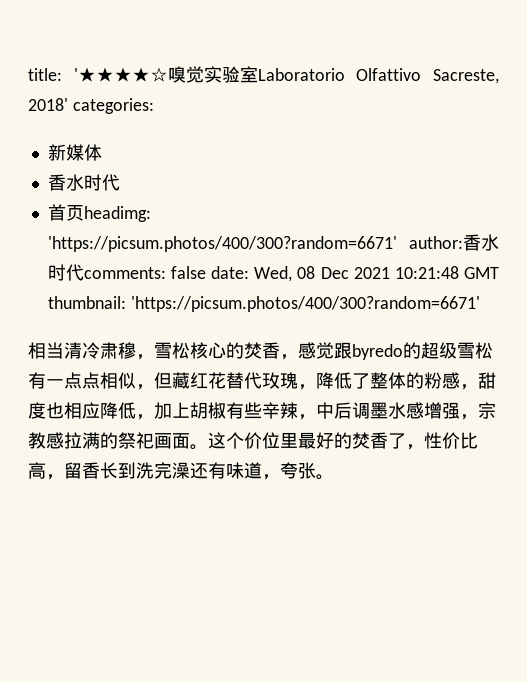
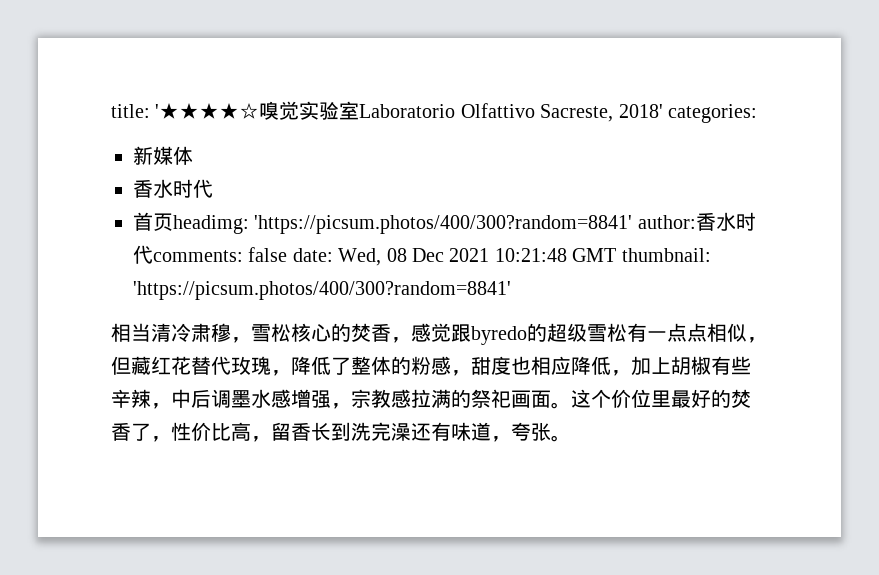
[47,236,397,252] 'https://picsum.photos/400/300?random=6671' -> [254,215,633,234] 'https://picsum.photos/400/300?random=8841'
[130,296,480,312] 'https://picsum.photos/400/300?random=6671' -> [133,281,511,300] 'https://picsum.photos/400/300?random=8841'

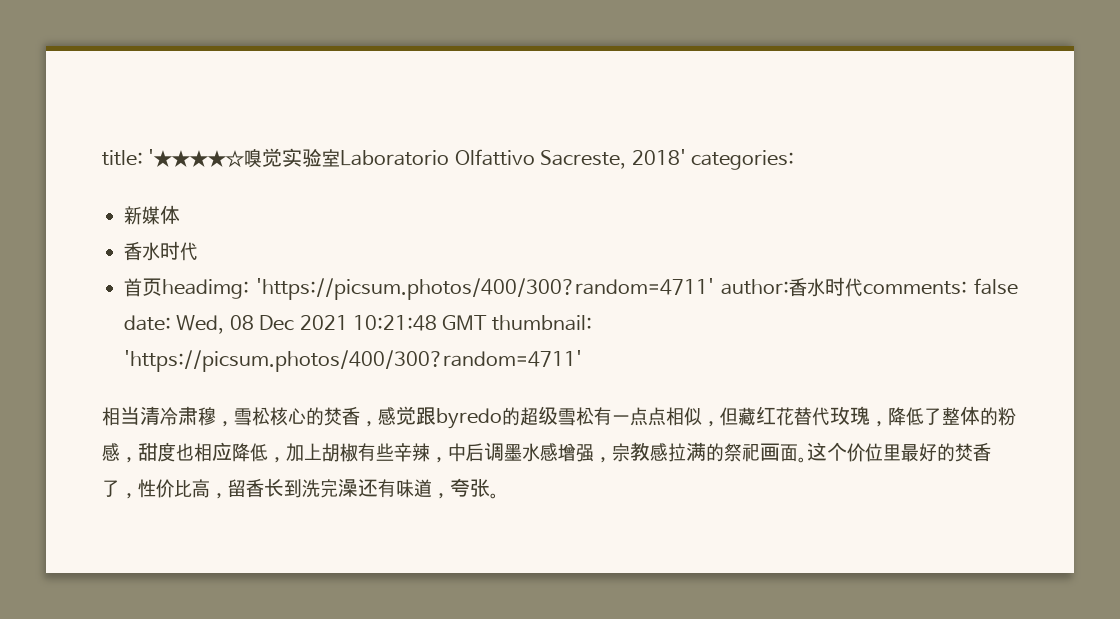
[254,215,633,234] 'https://picsum.photos/400/300?random=8841' -> [256,278,715,300] 'https://picsum.photos/400/300?random=4711'
[133,281,511,300] 'https://picsum.photos/400/300?random=8841' -> [124,350,582,372] 'https://picsum.photos/400/300?random=4711'

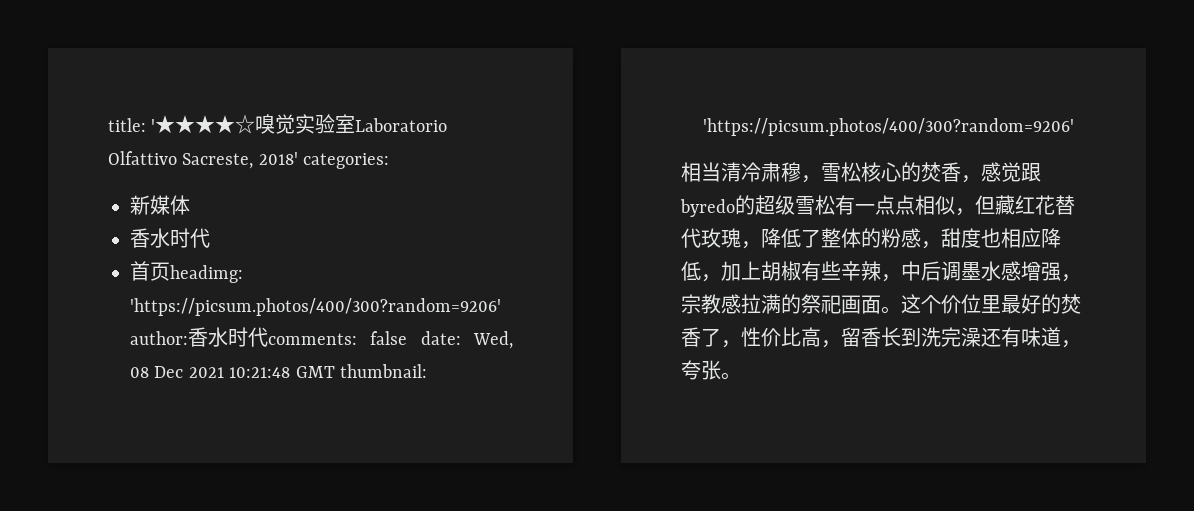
[256,278,715,300] 'https://picsum.photos/400/300?random=4711' -> [130,298,501,316] 'https://picsum.photos/400/300?random=9206'
[124,350,582,372] 'https://picsum.photos/400/300?random=4711' -> [703,118,1074,136] 'https://picsum.photos/400/300?random=9206'

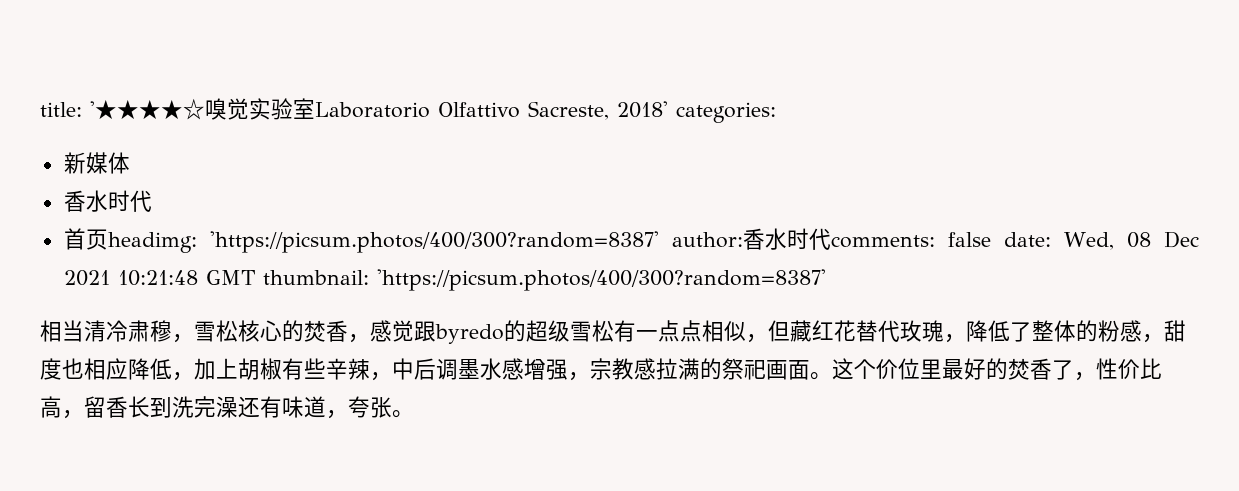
[130,298,501,316] 'https://picsum.photos/400/300?random=9206' -> [209,231,659,253] 'https://picsum.photos/400/300?random=8387'
[703,118,1074,136] 'https://picsum.photos/400/300?random=9206' -> [376,269,826,291] 'https://picsum.photos/400/300?random=8387'

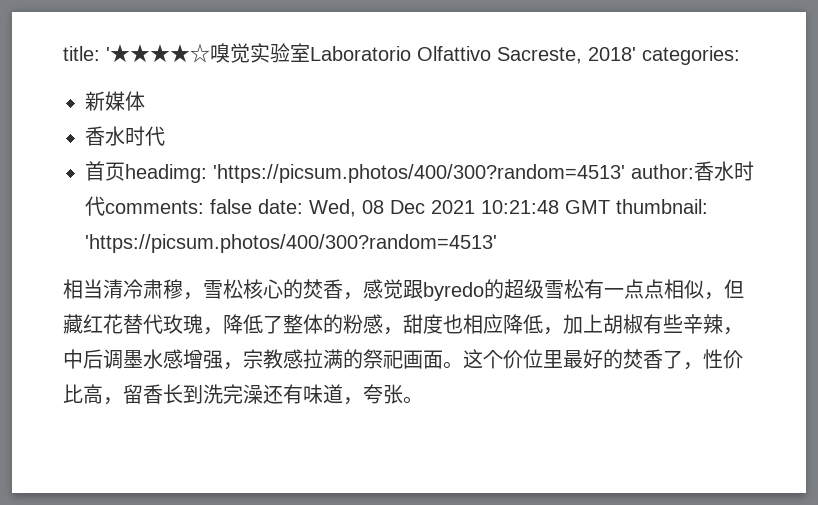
[209,231,659,253] 'https://picsum.photos/400/300?random=8387' -> [213,164,625,183] 'https://picsum.photos/400/300?random=4513'
[376,269,826,291] 'https://picsum.photos/400/300?random=8387' -> [85,234,497,253] 'https://picsum.photos/400/300?random=4513'

